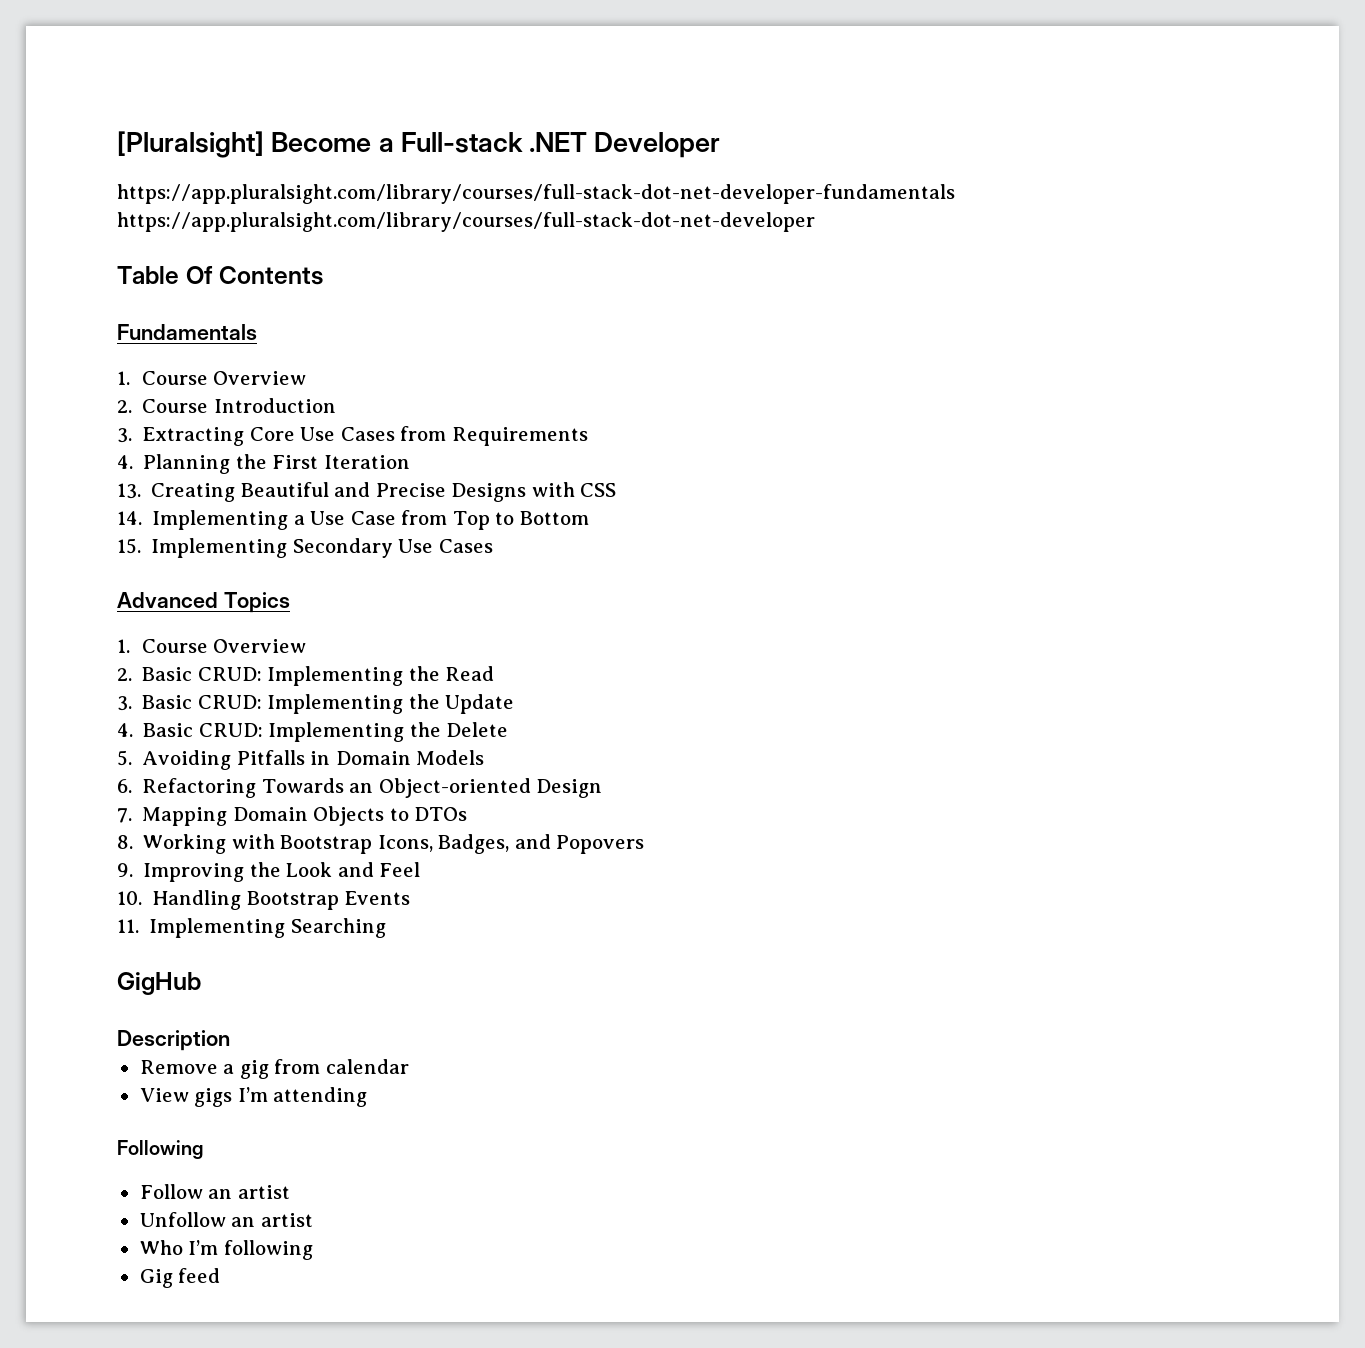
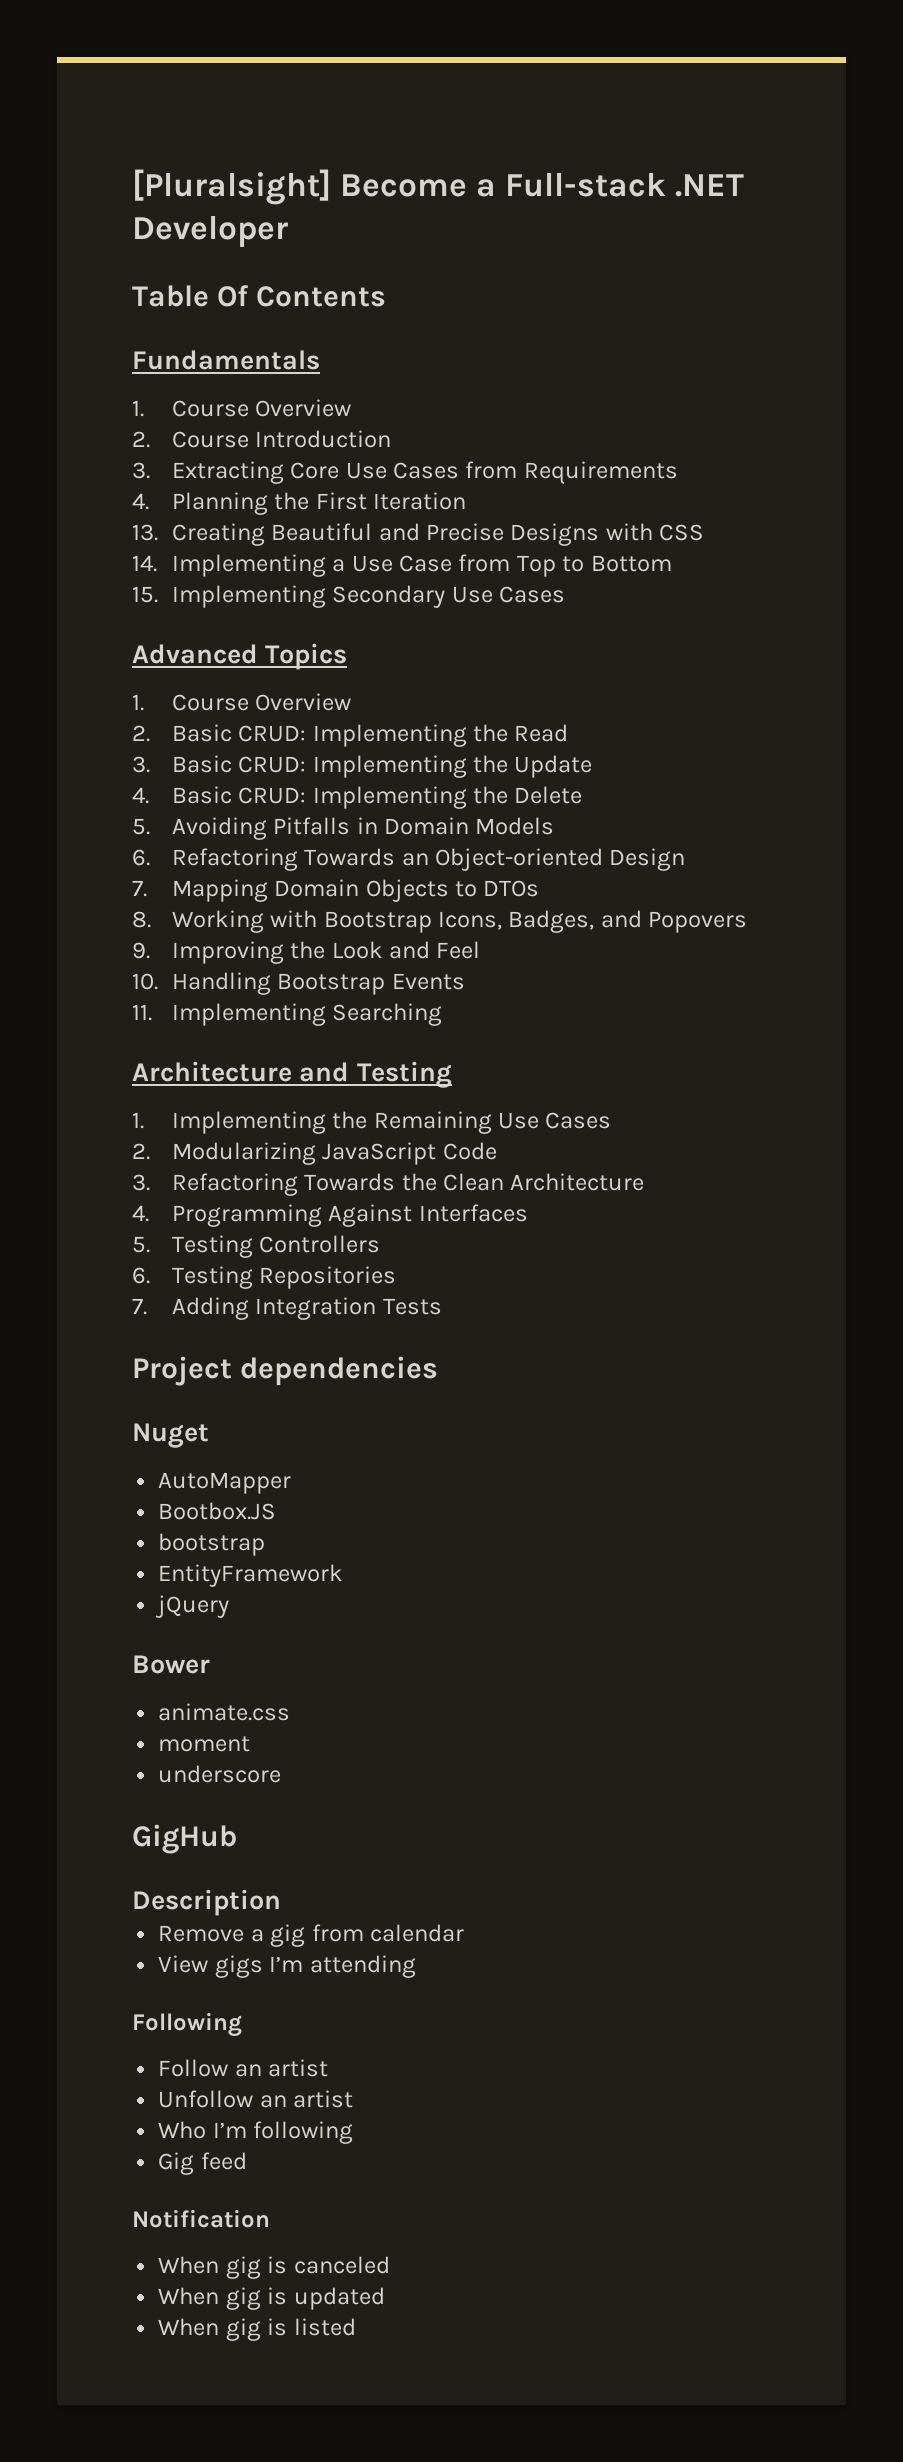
[117,184,955,204] [117,212,815,232] // https://app.pluralsight.com/library/courses/full-stack-dot-net-developer-fundamentals https://app.pluralsight.com/library/courses/full-stack-dot-net-developer -> (288, 231) none
(386, 928) none -> [132,1061,452,1088] [132,1111,612,1134] [132,1142,497,1165] [132,1173,645,1196] [132,1204,528,1227] [132,1235,381,1258] [132,1266,397,1289] [132,1297,442,1320] [132,1356,439,1386] [132,1423,209,1448] [158,1472,292,1494] [158,1502,277,1520] [158,1533,266,1556] [158,1564,344,1587] [155,1595,230,1618] [132,1655,210,1674] [158,1703,291,1721] [158,1736,251,1752] [158,1765,282,1783] // Architecture and Testing // 1. Implementing the Remaining Use Cases // 2. Modularizing JavaScript Code // 3. Refactoring Towards the Clean Architecture // 4. Programming Against Interfaces // 5. Testing Controllers // 6. Testing Repositories // 7. Adding Integration Tests // Project dependencies // Nuget // AutoMapper // Bootbox.JS // bootstrap // EntityFramework // jQuery // Bower // animate.css // moment // underscore
(221, 1275) none -> [132,2209,270,2228] [158,2256,390,2279] [158,2287,385,2310] [158,2318,356,2341] // Notification // When gig is canceled // When gig is updated // When gig is listed

